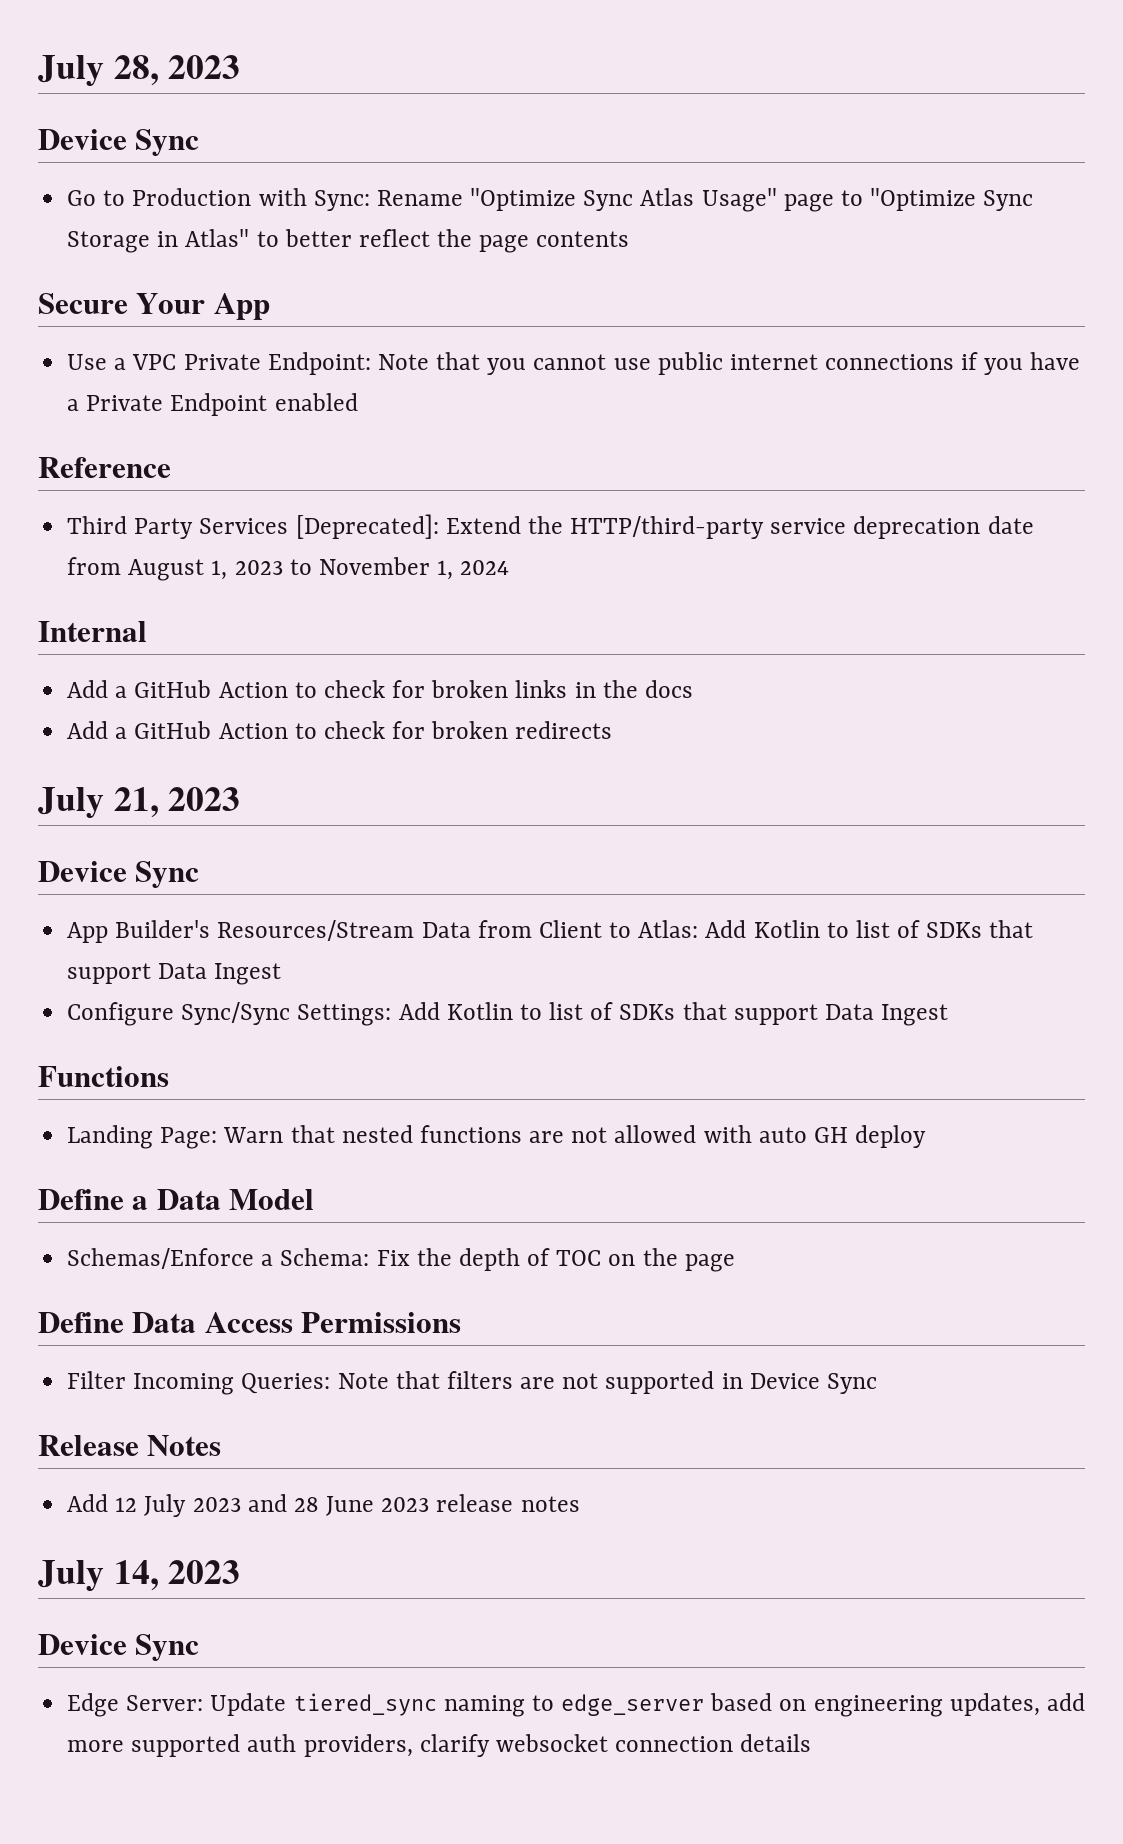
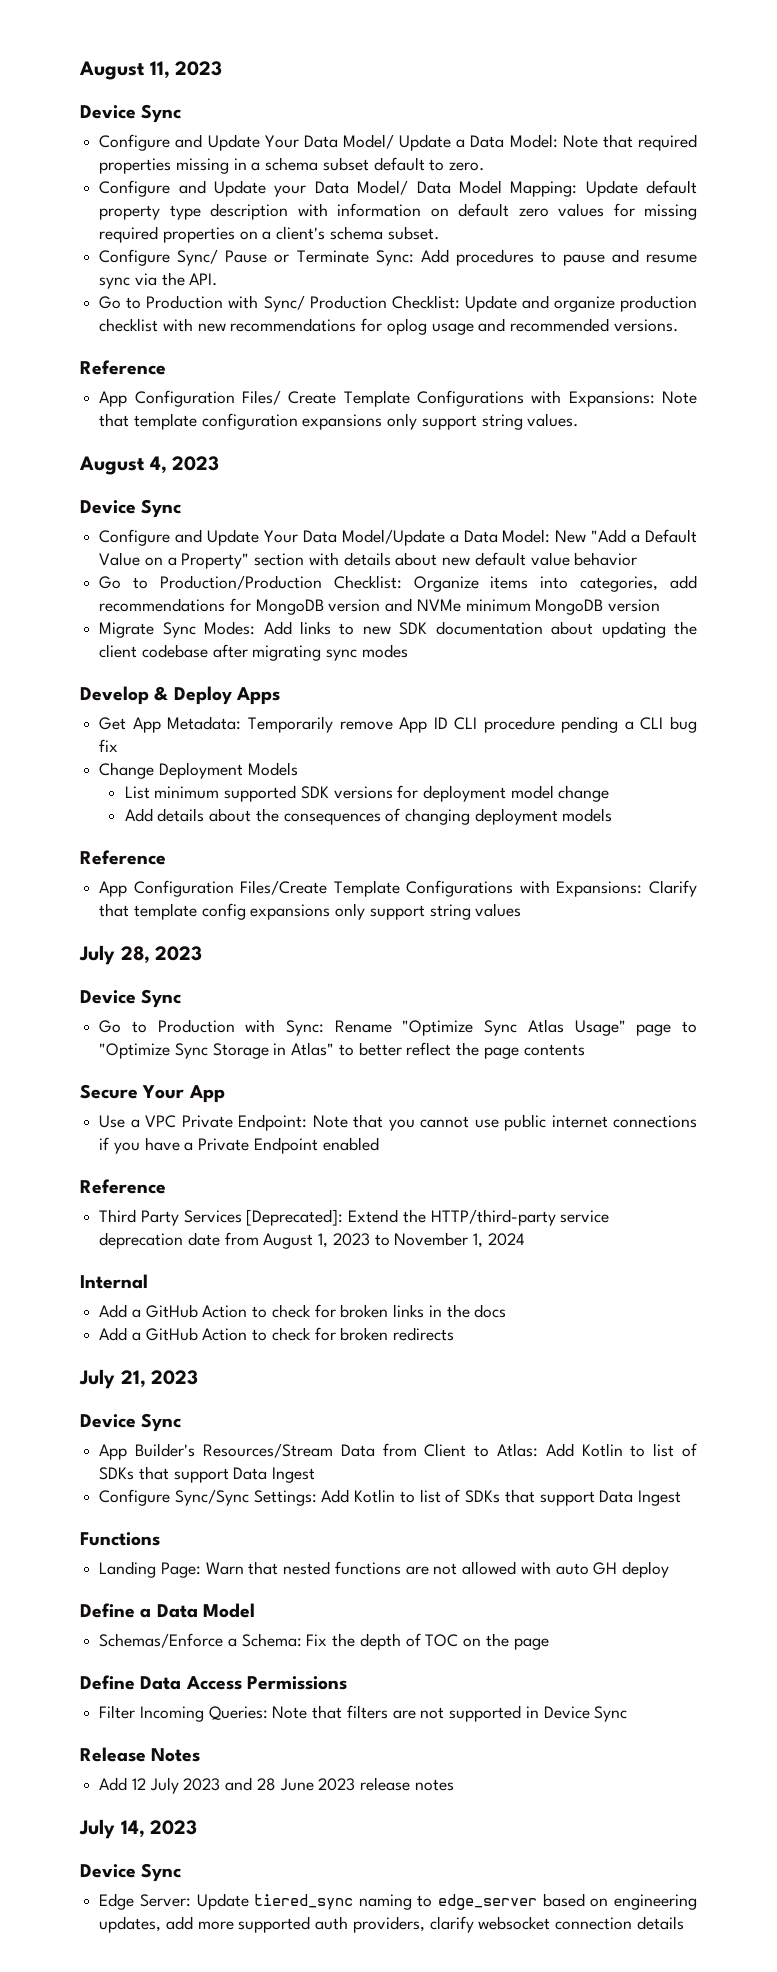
(38, 71) none -> [79,61,223,80] [80,104,182,123] [99,134,697,151] [99,157,485,174] [99,180,697,197] [99,203,698,220] [99,226,439,243] [99,249,697,266] [99,272,218,289] [99,295,697,312] [99,318,678,335] [80,360,166,375] [99,390,697,407] [99,413,579,430] [79,456,220,475] [80,499,182,518] [99,529,697,546] [99,552,638,569] [99,575,697,592] [99,598,661,615] [99,621,697,638] [99,644,408,661] [80,686,280,705] [99,716,697,733] [99,739,119,752] [99,762,298,779] [124,785,610,802] [124,808,613,825] [80,850,166,865] [99,880,698,897] [99,903,522,920] August 11, 2023 // Device Sync // Configure and Update Your Data Model/ Update a Data Model: Note that required properties missing in a schema subset default to zero. // Configure and Update your Data Model/ Data Model Mapping: Update default property type description with information on default zero values for missing required properties on a client's schema subset. // Configure Sync/ Pause or Terminate Sync: Add procedures to pause and resume sync via the API. // Go to Production with Sync/ Production Checklist: Update and organize production checklist with new recommendations for oplog usage and recommended versions. // Reference // App Configuration Files/ Create Template Configurations with Expansions: Note that template configuration expansions only support string values. // August 4, 2023 // Device Sync // Configure and Update Your Data Model/Update a Data Model: New "Add a Default Value on a Property" section with details about new default value behavior // Go to Production/Production Checklist: Organize items into categories, add recommendations for MongoDB version and NVMe minimum MongoDB version // Migrate Sync Modes: Add links to new SDK documentation about updating the client codebase after migrating sync modes // Develop & Deploy Apps // Get App Metadata: Temporarily remove App ID CLI procedure pending a CLI bug fix // Change Deployment Models // List minimum supported SDK versions for deployment model change // Add details about the consequences of changing deployment models // Reference // App Configuration Files/Create Template Configurations with Expansions: Clarify that template config expansions only support string values //

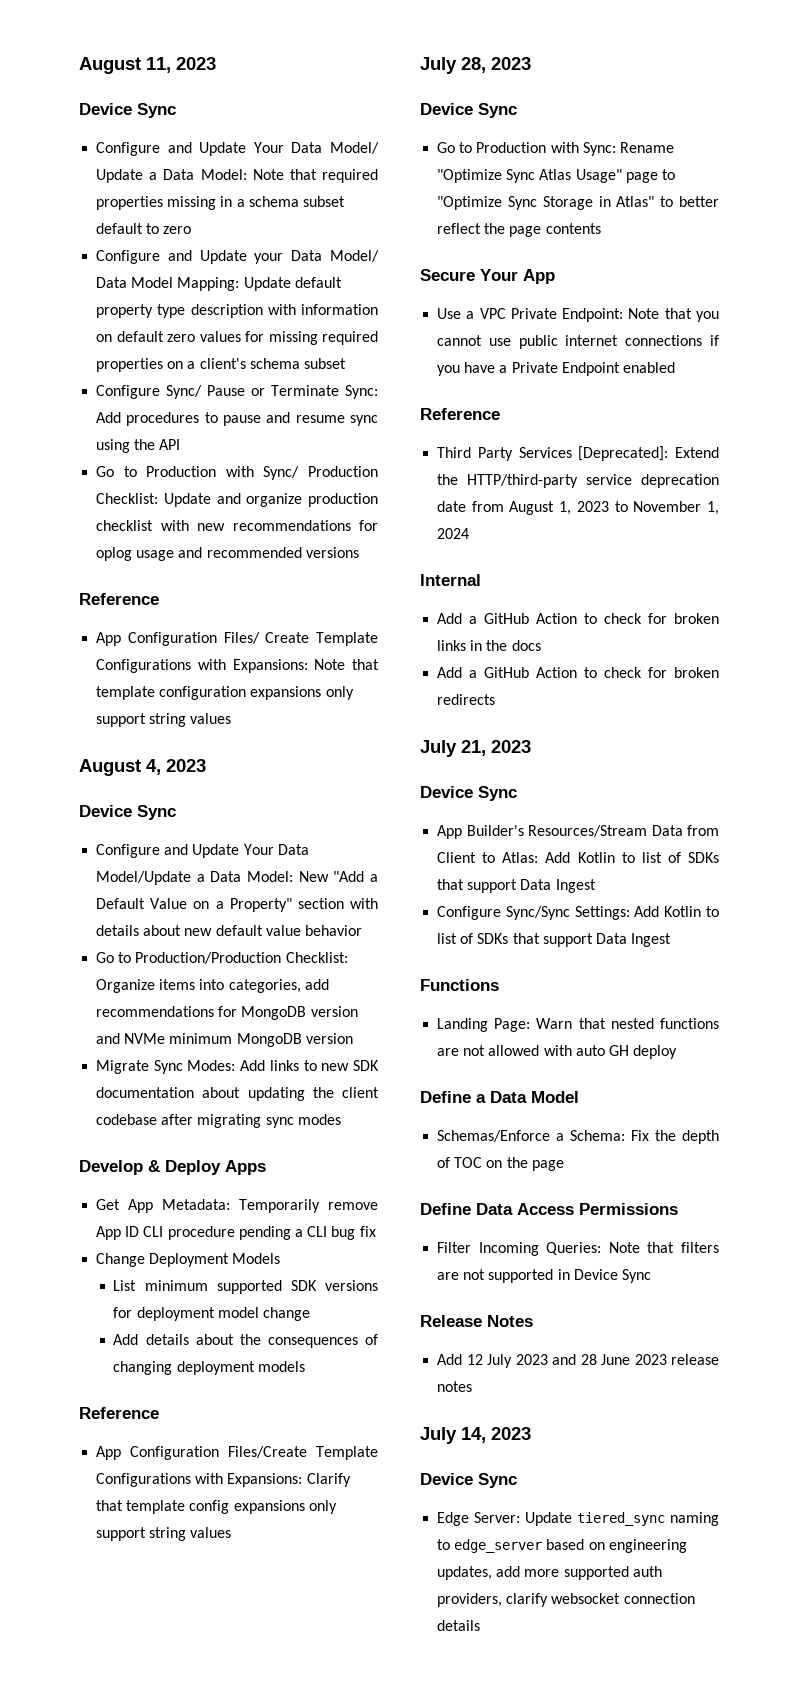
[449,162,485,171] zero. -> [163,226,192,234] zero
[387,226,439,240] subset. -> [303,358,346,369] subset
[134,272,218,286] via the API. -> [96,439,181,453] using the API
[613,319,678,332] versions. -> [305,547,359,558] versions
[527,413,579,427] values. -> [190,713,232,724] values

